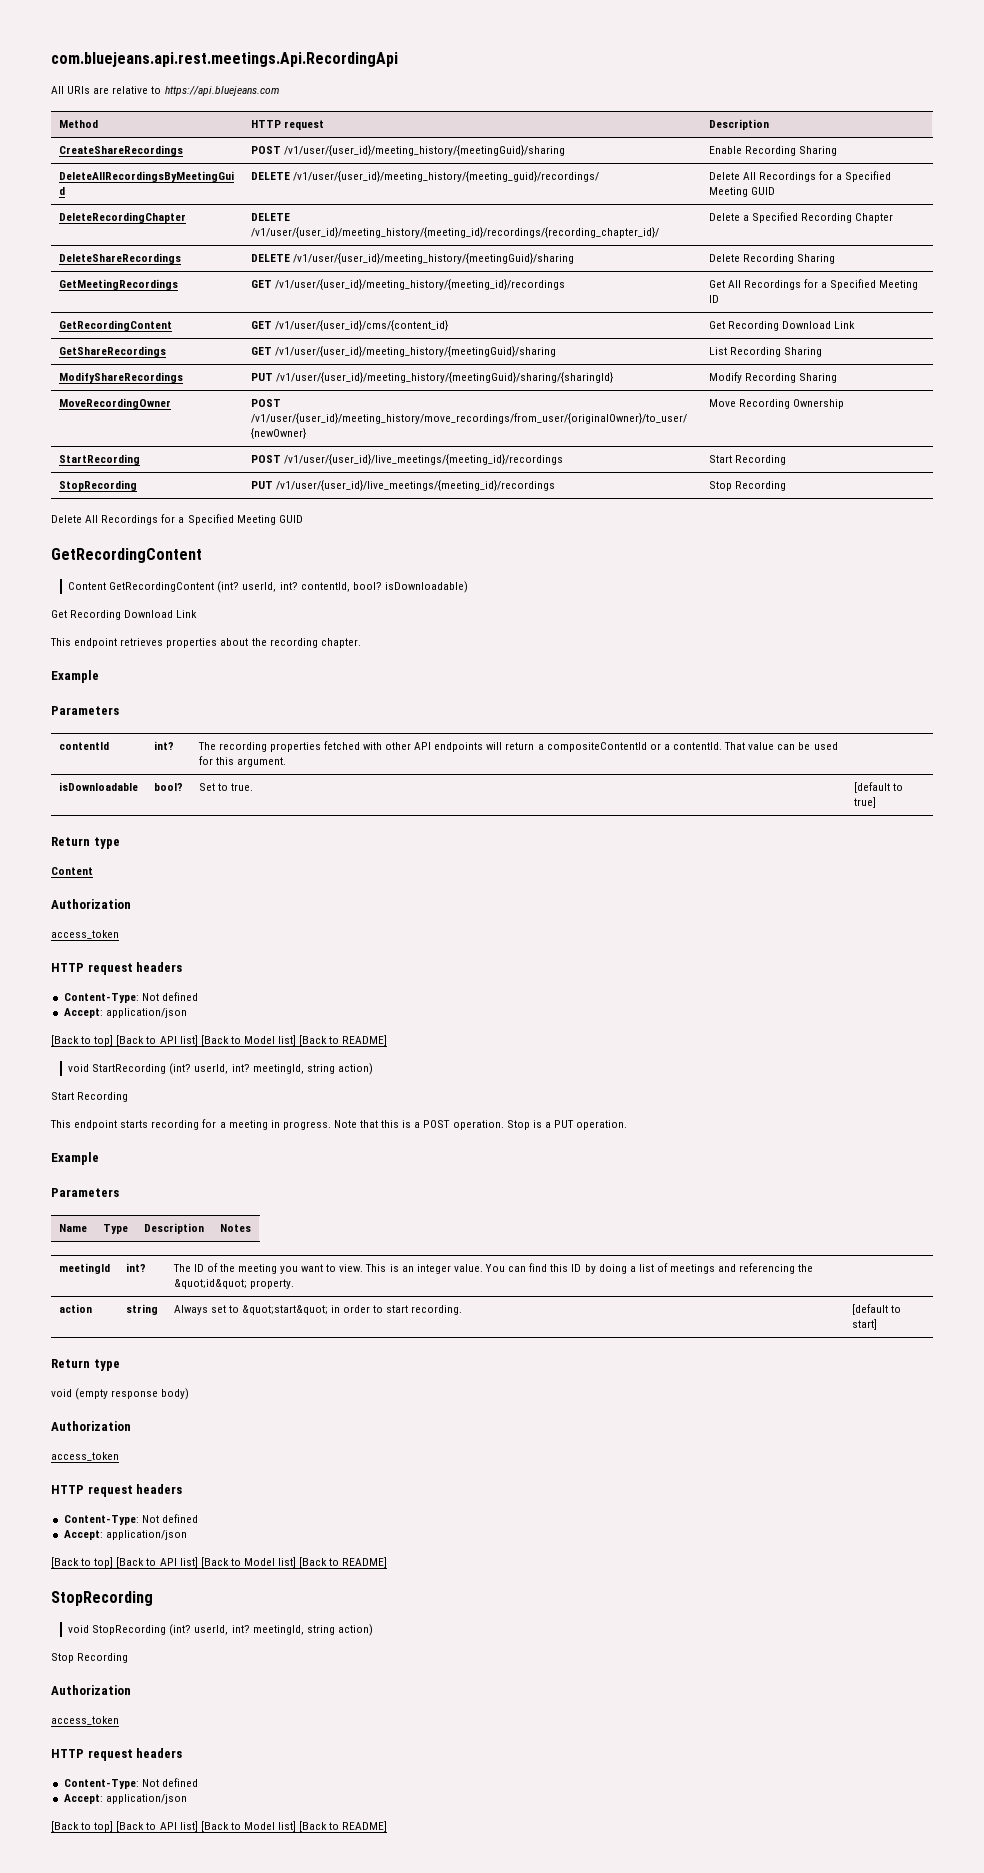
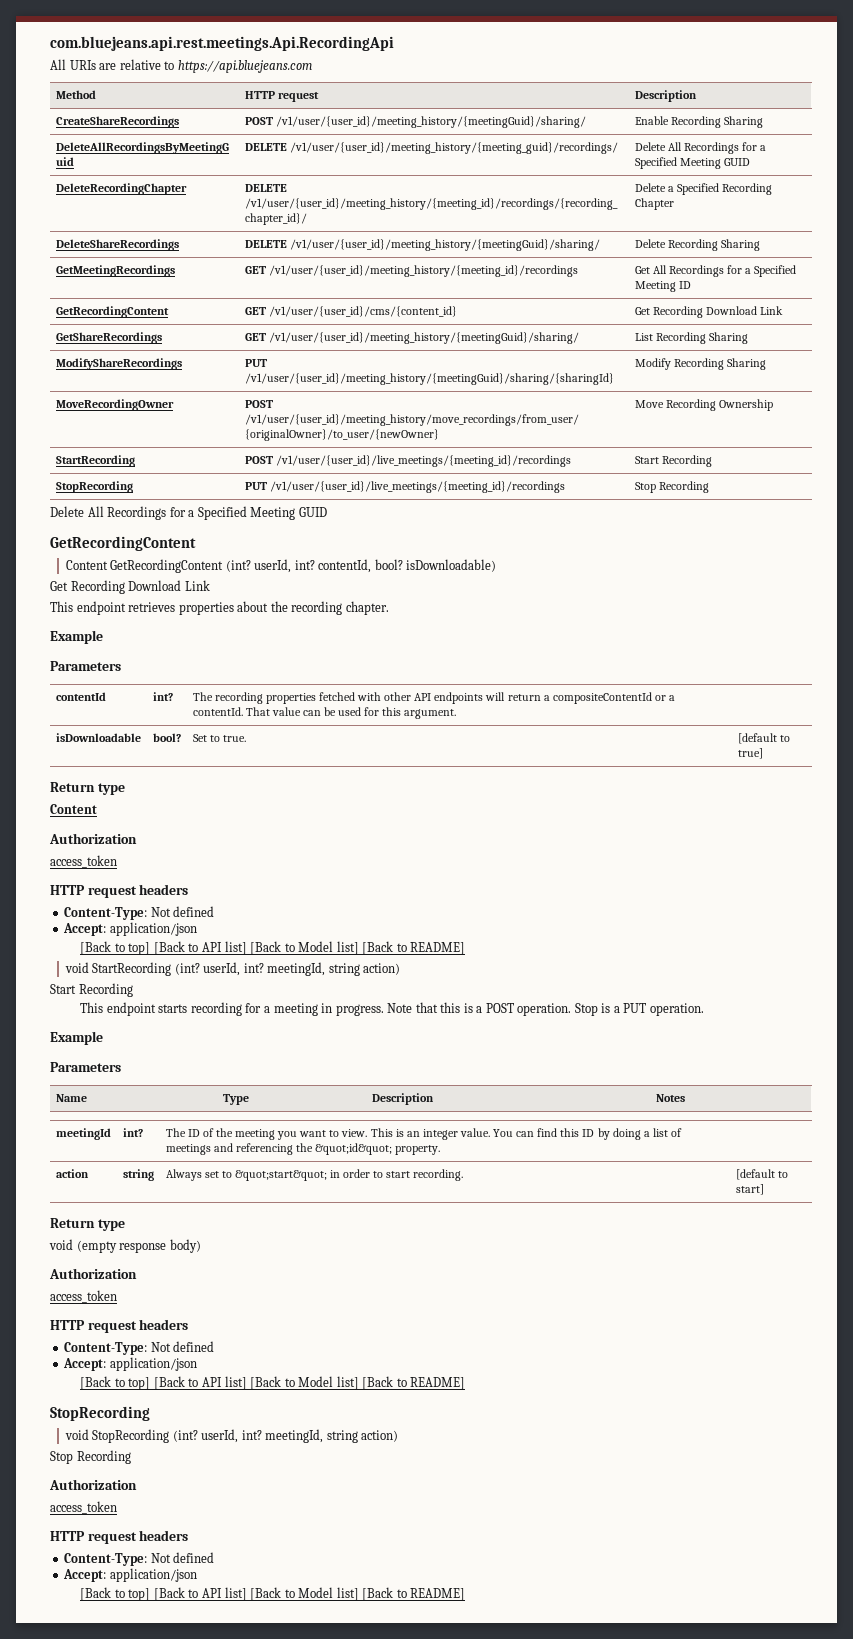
[283,145,565,156] /v1/user/{user_id}/meeting_history/{meetingGuid}/sharing -> [275,116,586,128] /v1/user/{user_id}/meeting_history/{meetingGuid}/sharing/
[292,253,574,264] /v1/user/{user_id}/meeting_history/{meetingGuid}/sharing -> [289,239,600,251] /v1/user/{user_id}/meeting_history/{meetingGuid}/sharing/
[274,346,556,357] /v1/user/{user_id}/meeting_history/{meetingGuid}/sharing -> [268,332,579,344] /v1/user/{user_id}/meeting_history/{meetingGuid}/sharing/

